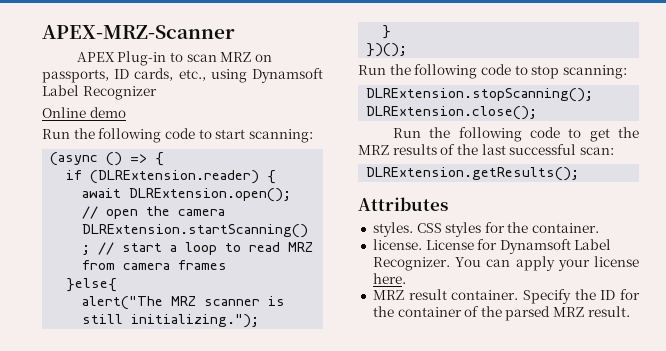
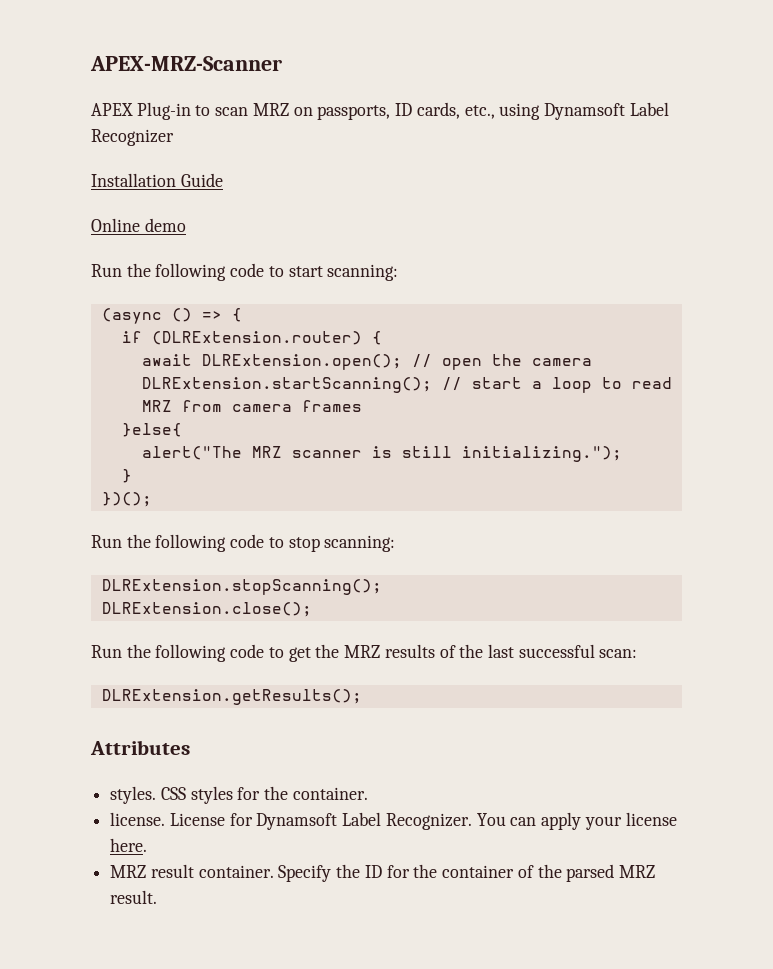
(157, 93) none -> [91,173,223,187] // Installation Guide
[90,170,260,184] (DLRExtension.reader) -> [151,331,362,345] (DLRExtension.router)

